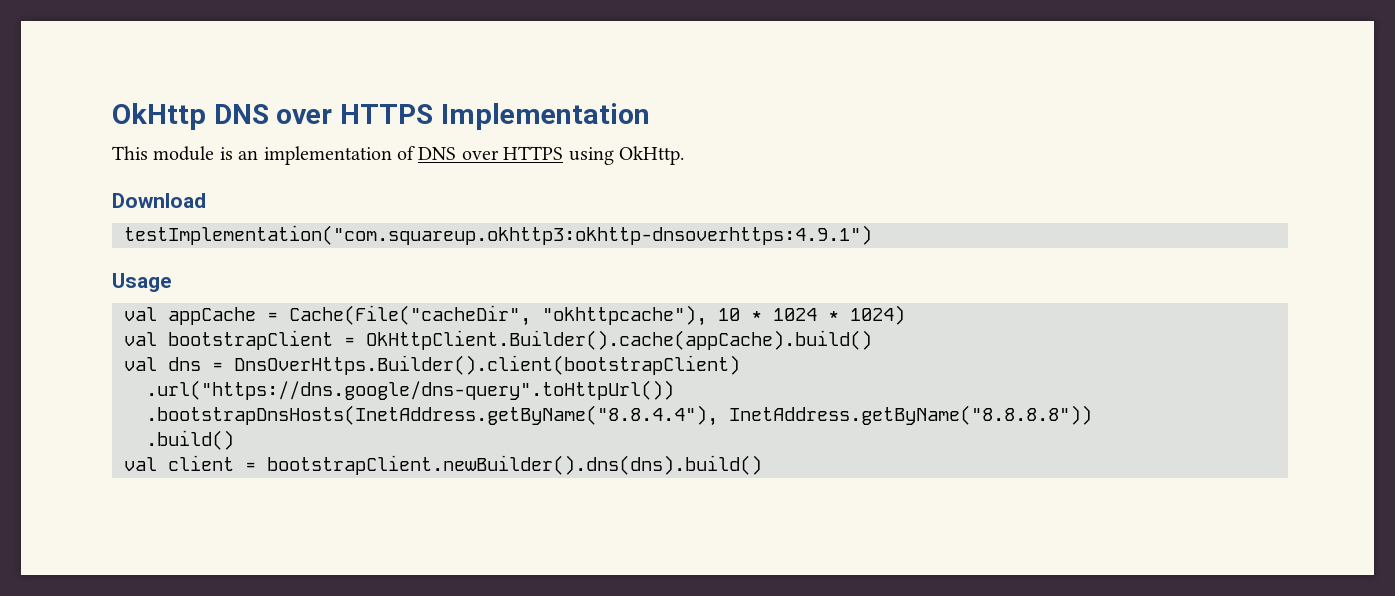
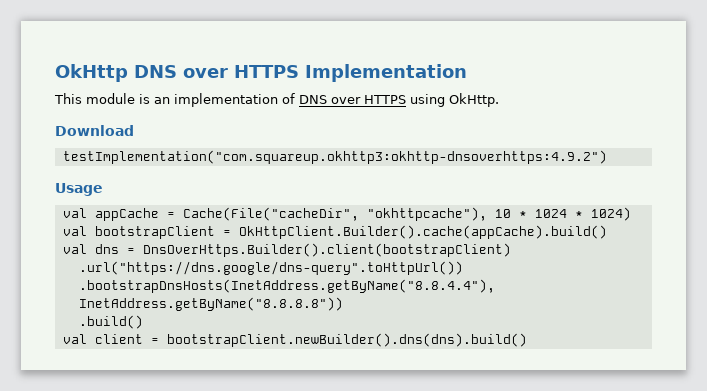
[124,225,872,245] testImplementation("com.squareup.okhttp3:okhttp-dnsoverhttps:4.9.1") -> [62,150,607,164] testImplementation("com.squareup.okhttp3:okhttp-dnsoverhttps:4.9.2")

